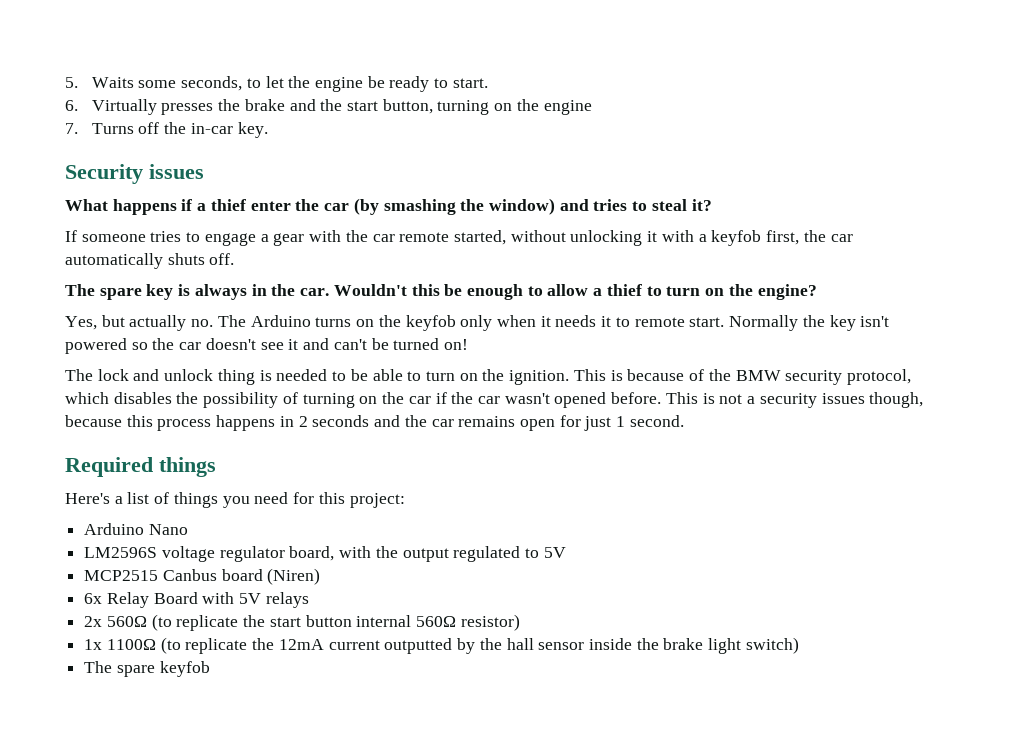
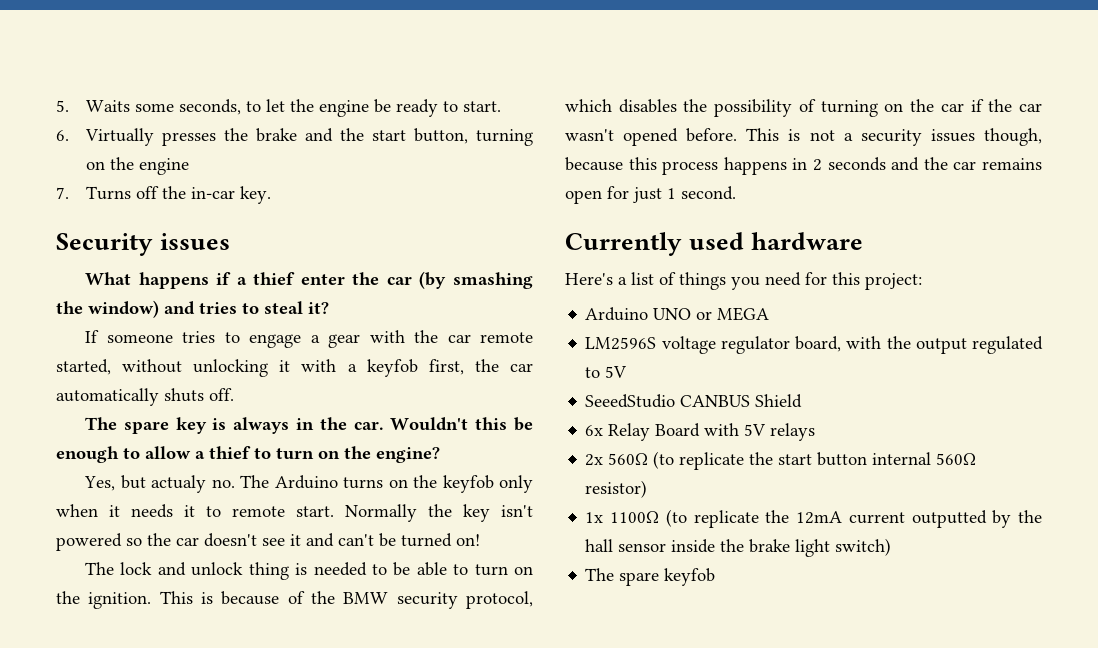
[129,315,187,331] actually -> [151,475,207,493] actualy
[65,457,216,477] Required things -> [565,232,864,256] Currently used hardware
[148,524,188,535] Nano -> [653,307,770,321] UNO or MEGA
[84,568,321,585] MCP2515 Canbus board (Niren) -> [585,394,803,408] SeeedStudio CANBUS Shield

